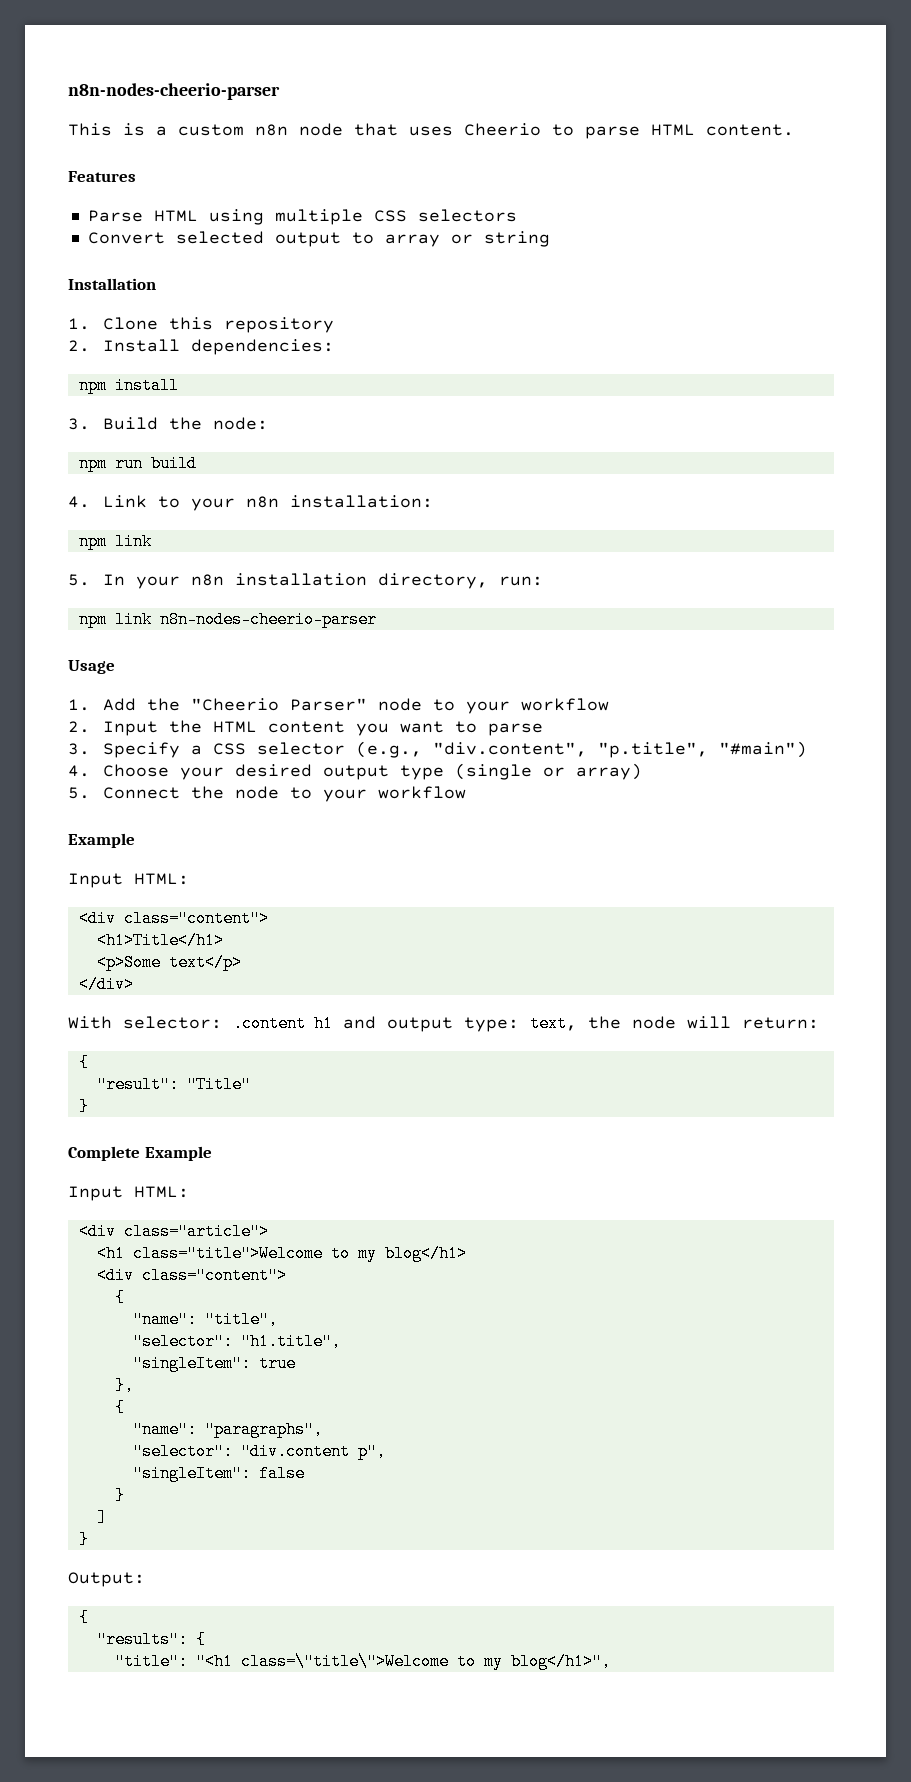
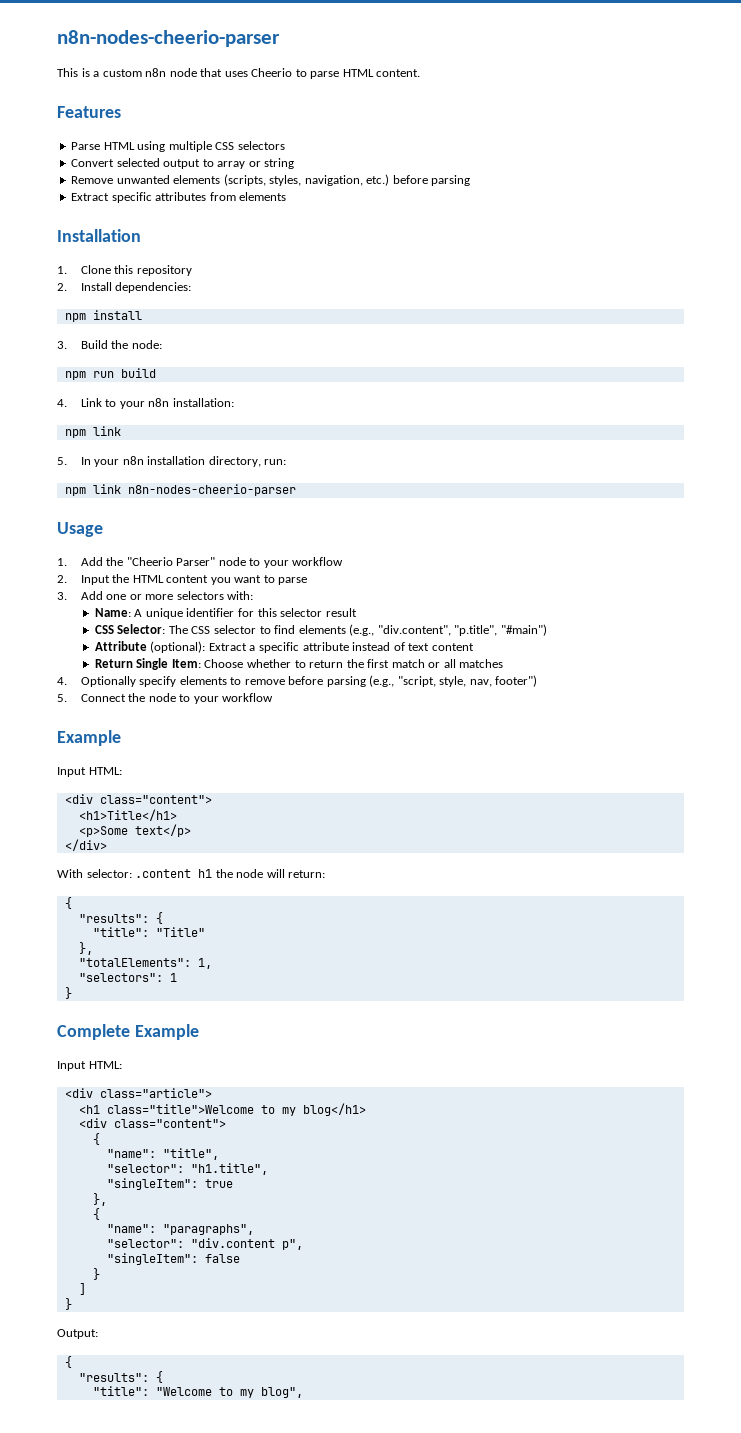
(550, 239) none -> [71,174,471,186] [71,192,287,203] // Remove unwanted elements (scripts, styles, navigation, etc.) before parsing // Extract specific attributes from elements
[102,741,807,758] [68,763,642,780] Specify a CSS selector (e.g., "div.content", "p.title", "#main") // 4. Choose your desired output type (single or array) -> [80,591,254,600] [94,608,357,619] [94,624,547,636] [94,641,474,653] [94,658,504,670] [57,675,538,687] Add one or more selectors with: // Name: A unique identifier for this selector result // CSS Selector: The CSS selector to find elements (e.g., "div.content", "p.title", "#main") // Attribute (optional): Extract a specific attribute instead of text content // Return Single Item: Choose whether to return the first match or all matches // 4. Optionally specify elements to remove before parsing (e.g., "script, style, nav, footer")
[343,1015,577,1032] and output type: text, -> (213, 873) none
[96,1076,251,1093] "result": "Title" -> [78,912,163,924] [92,927,205,937] [78,942,93,955] [78,958,212,969] [78,973,177,982] "results": { // "title": "Title" // }, // "totalElements": 1, // "selectors": 1
[195,1653,611,1670] "<h1 class=\"title\">Welcome to my blog</h1>", -> [155,1387,303,1398] "Welcome to my blog",

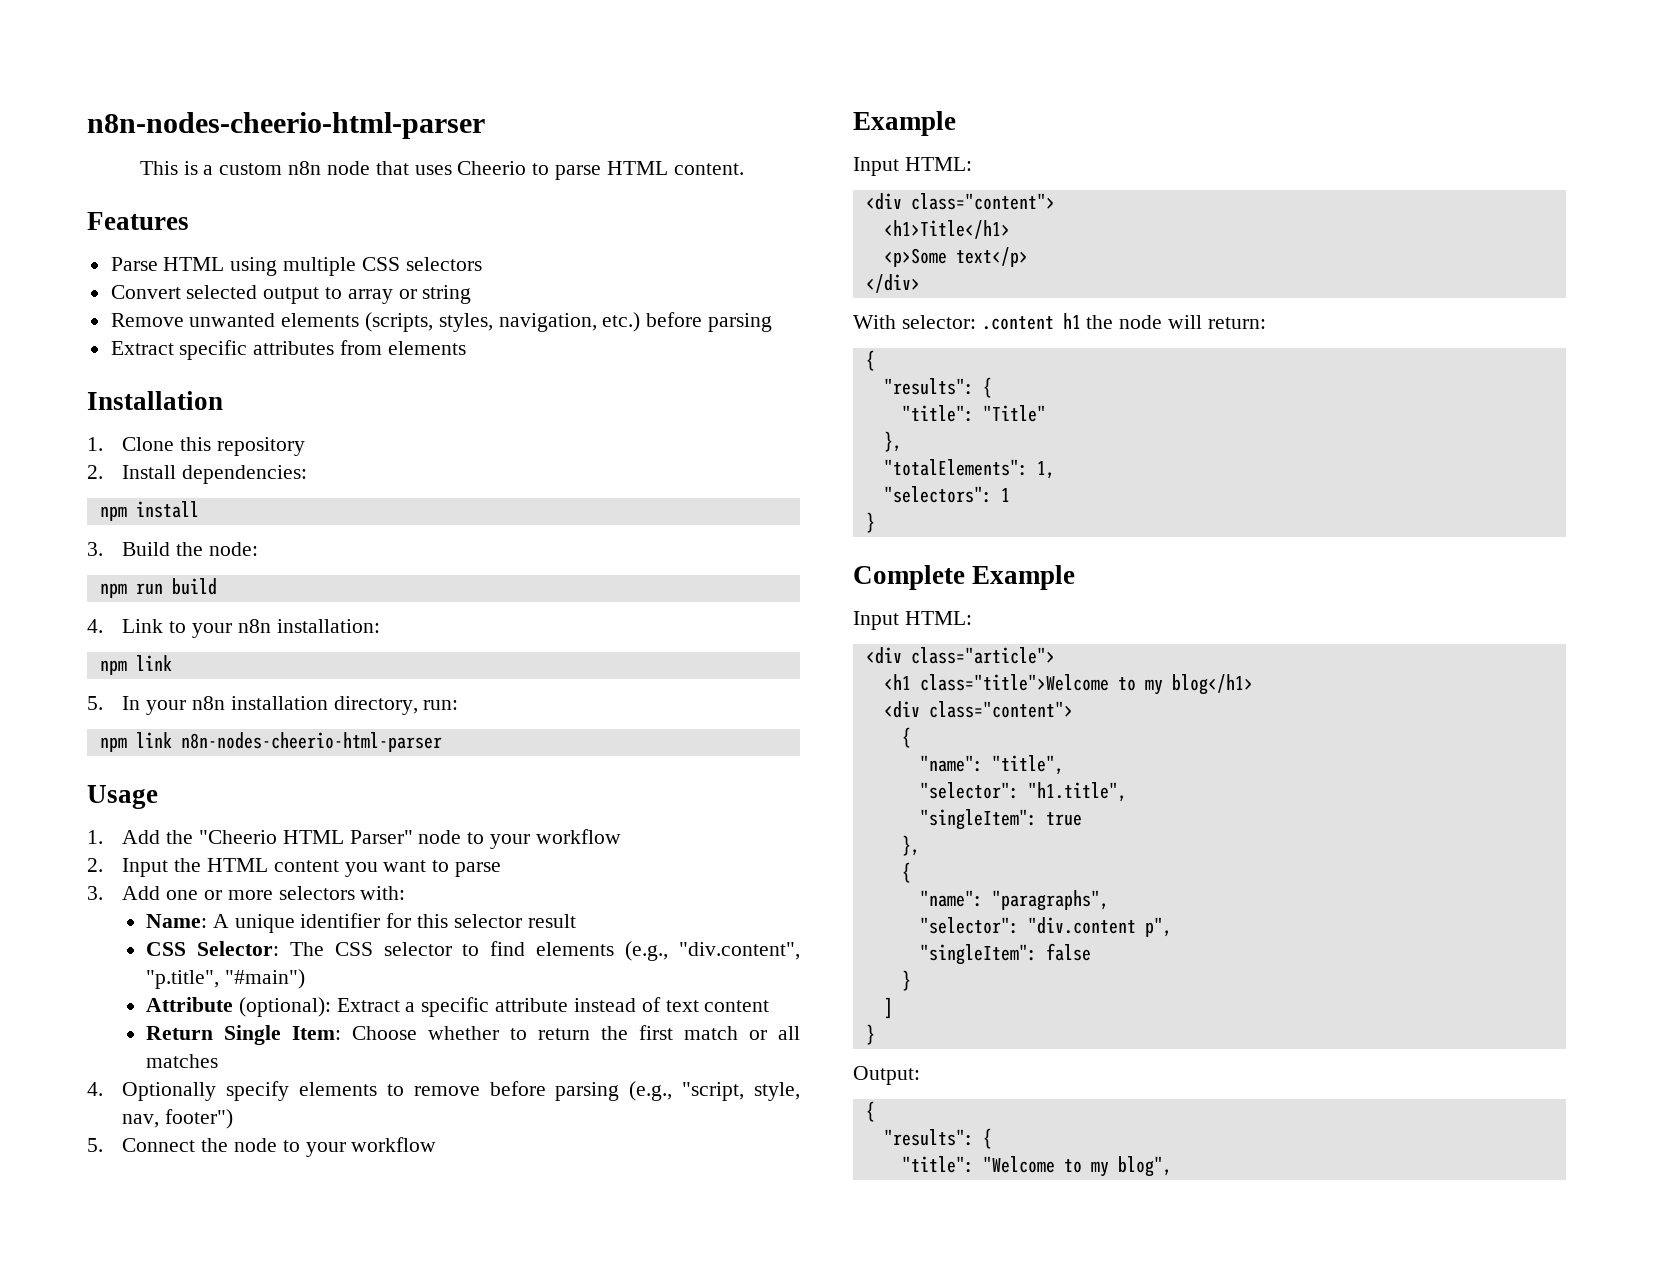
[57,30,280,47] n8n-nodes-cheerio-parser -> [87,112,485,139] n8n-nodes-cheerio-html-parser
[127,484,296,496] n8n-nodes-cheerio-parser -> [180,732,442,752] n8n-nodes-cheerio-html-parser
(173, 561) none -> [282,830,344,844] HTML

